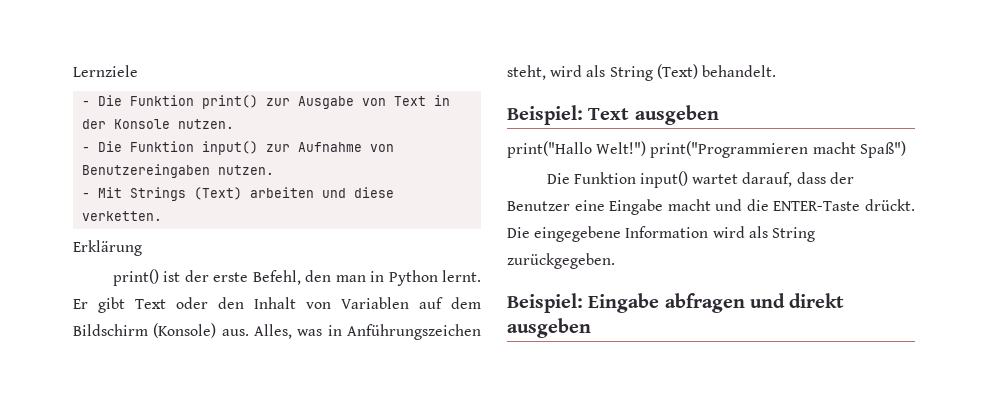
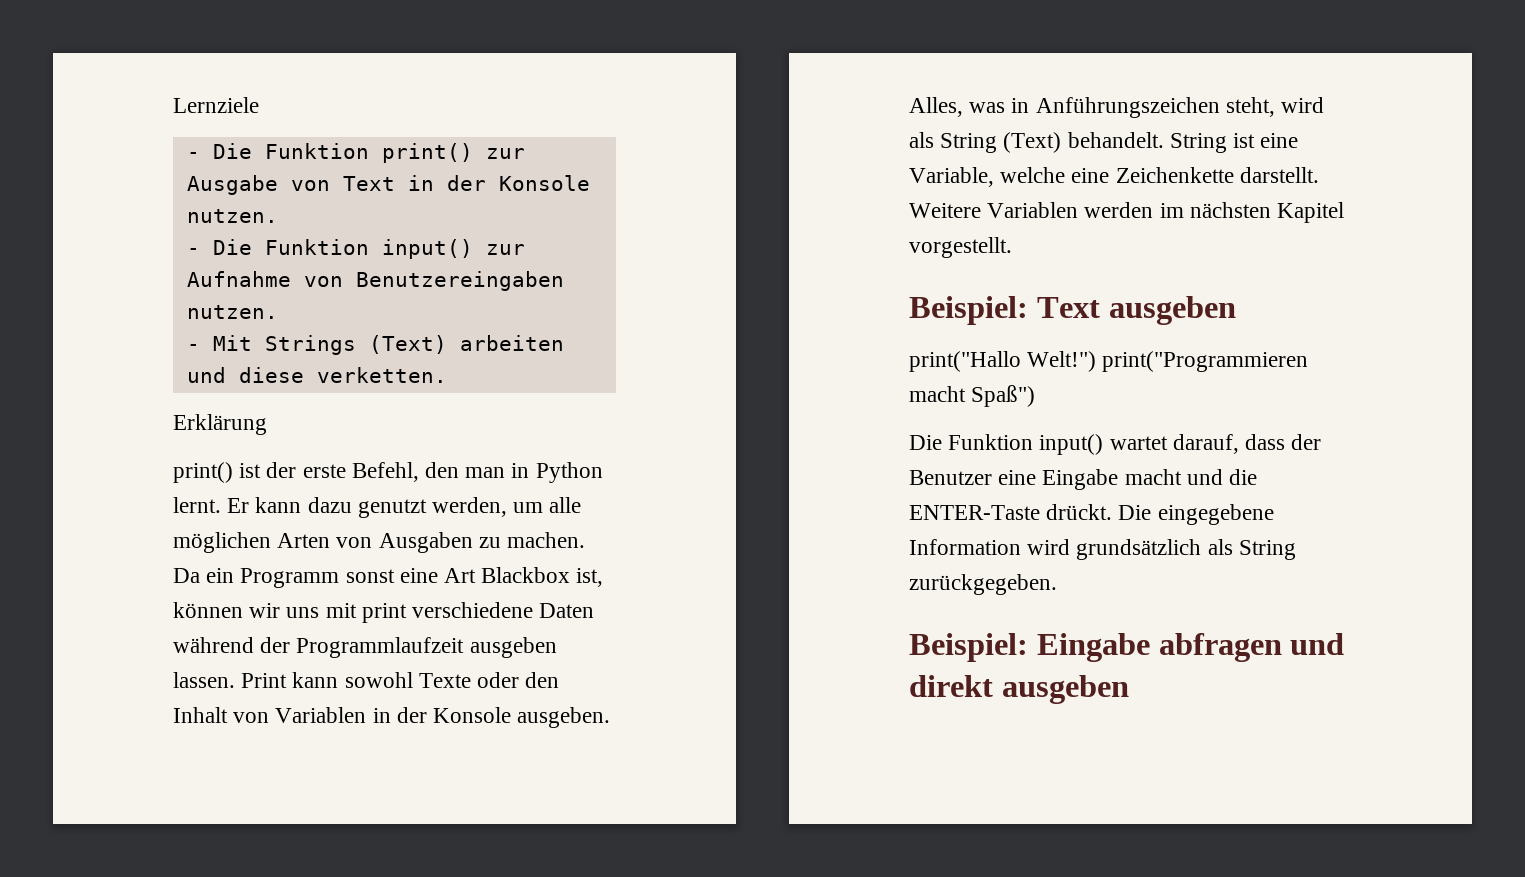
[98,297,166,313] gibt Text -> [255,497,582,518] [173,532,586,553] [173,567,604,588] [173,602,595,623] [173,637,557,658] [173,672,471,688] kann dazu genutzt werden, um alle möglichen Arten von Ausgaben zu machen. Da ein Programm sonst eine Art Blackbox ist, können wir uns mit print verschiedene Daten während der Programmlaufzeit ausgeben lassen. Print kann sowohl Texte
[419,297,481,309] [73,323,249,338] auf dem Bildschirm (Konsole) aus. -> [372,707,611,728] in der Konsole ausgeben.
(776, 71) none -> [1169,133,1299,153] [909,167,1319,187] [909,202,1345,223] [909,237,1012,258] String ist eine Variable, welche eine Zeichenkette darstellt. Weitere Variablen werden im nächsten Kapitel vorgestellt.
(745, 232) none -> [1076,539,1202,560] grundsätzlich

